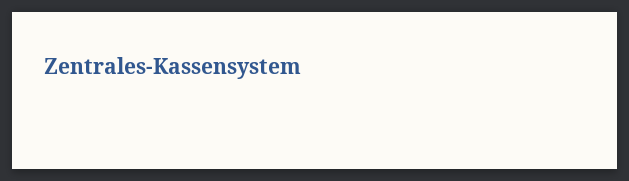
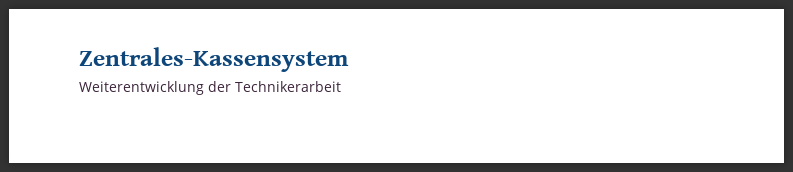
(301, 68) none -> [79,81,341,95] // Weiterentwicklung der Technikerarbeit

